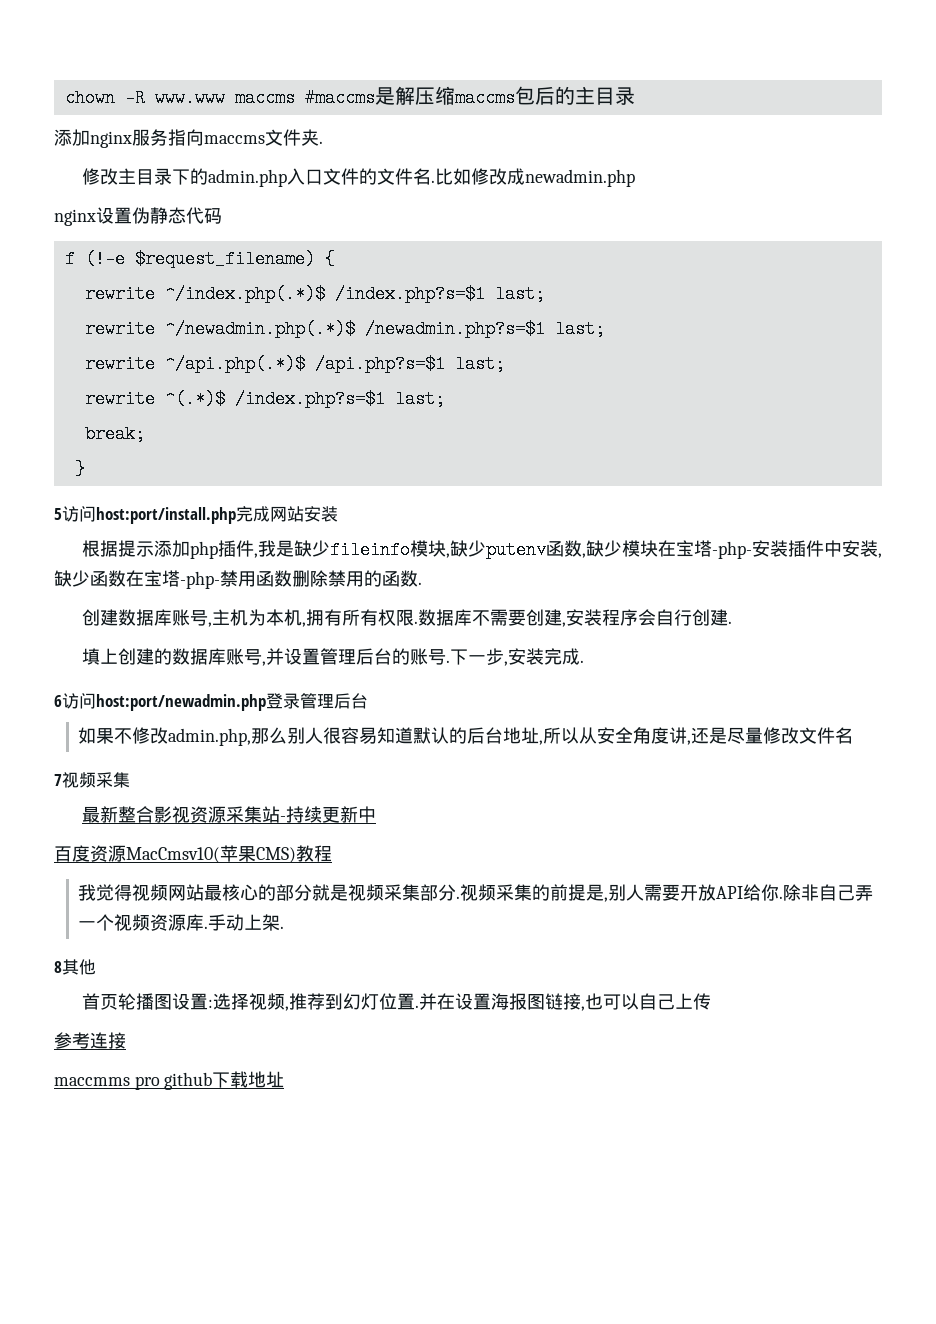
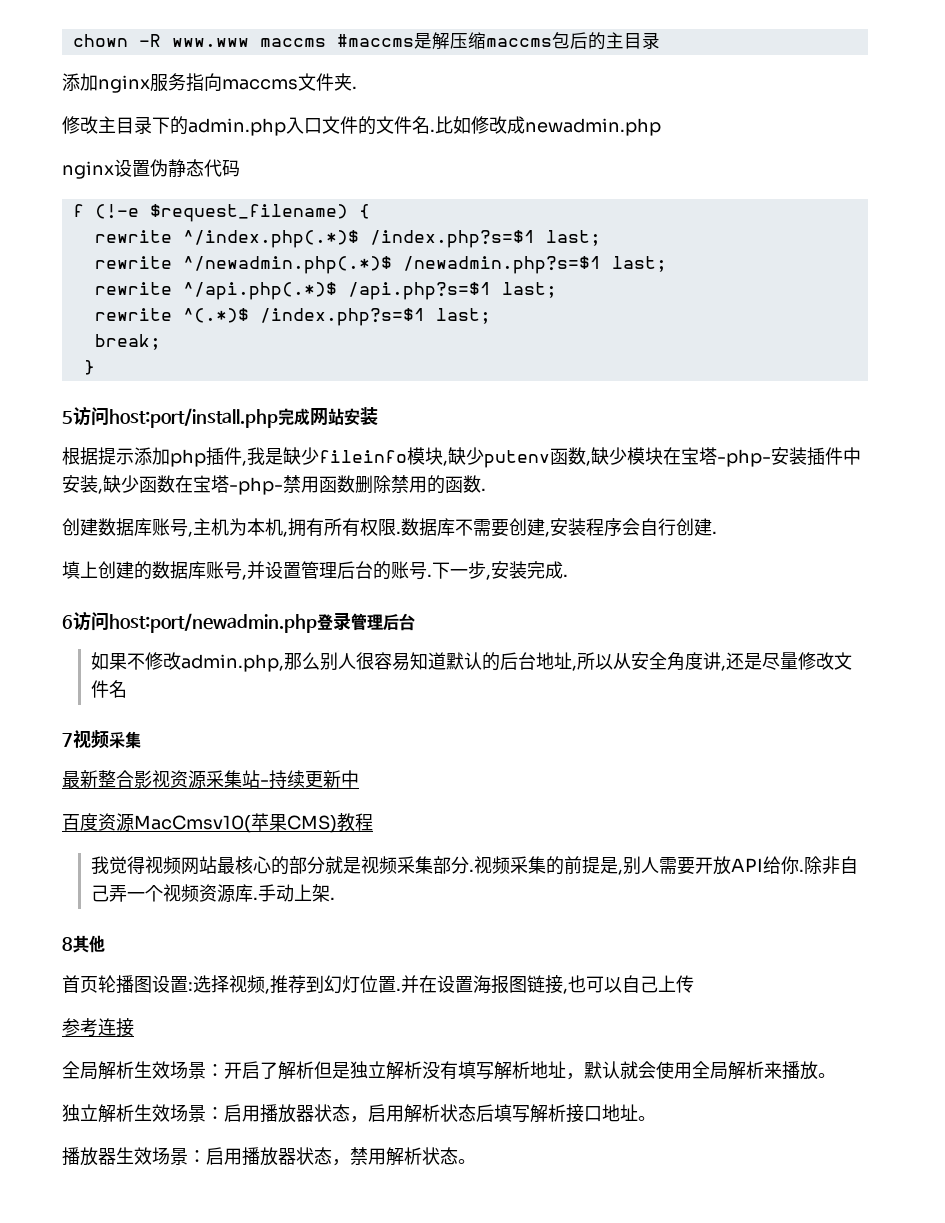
[54,1071,285,1090] maccmms pro github下载地址 -> [62,1061,836,1080] [62,1104,656,1123] [62,1147,476,1166] 全局解析生效场景：开启了解析但是独立解析没有填写解析地址，默认就会使用全局解析来播放。 // 独立解析生效场景：启用播放器状态，启用解析状态后填写解析接口地址。 // 播放器生效场景：启用播放器状态，禁用解析状态。

